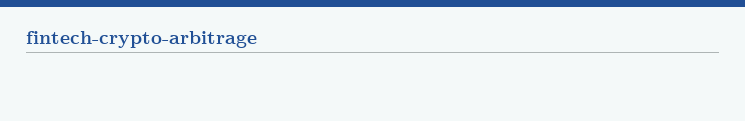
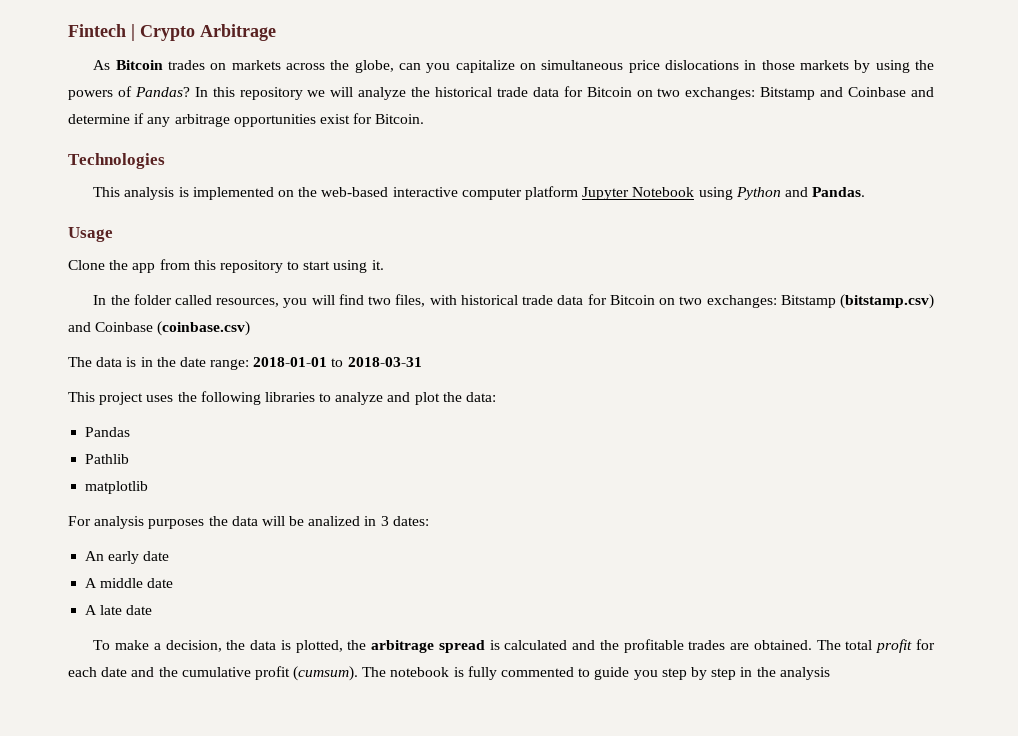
[26,31,257,48] fintech-crypto-arbitrage -> [68,24,276,41] [93,60,935,73] [68,86,935,100] [68,113,425,127] [68,153,165,169] [93,186,866,200] [68,227,113,242] [68,259,384,273] [93,294,934,309] [68,321,251,336] [68,357,422,370] [68,391,497,405] [85,427,131,437] [85,454,130,464] [85,481,149,494] [68,516,429,529] [85,551,170,564] [85,578,174,588] [85,605,153,615] [93,639,936,653] [68,666,830,681] Fintech | Crypto Arbitrage // As Bitcoin trades on markets across the globe, can you capitalize on simultaneous price dislocations in those markets by using the powers of Pandas? In this repository we will analyze the historical trade data for Bitcoin on two exchanges: Bitstamp and Coinbase and determine if any arbitrage opportunities exist for Bitcoin. // Technologies // This analysis is implemented on the web-based interactive computer platform Jupyter Notebook using Python and Pandas. // Usage // Clone the app from this repository to start using it. // In the folder called resources, you will find two files, with historical trade data for Bitcoin on two exchanges: Bitstamp (bitstamp.csv) and Coinbase (coinbase.csv) // The data is in the date range: 2018-01-01 to 2018-03-31 // This project uses the following libraries to analyze and plot the data: // Pandas // Pathlib // matplotlib // For analysis purposes the data will be analized in 3 dates: // An early date // A middle date // A late date // To make a decision, the data is plotted, the arbitrage spread is calculated and the profitable trades are obtained. The total profit for each date and the cumulative profit (cumsum). The notebook is fully commented to guide you step by step in the analysis

